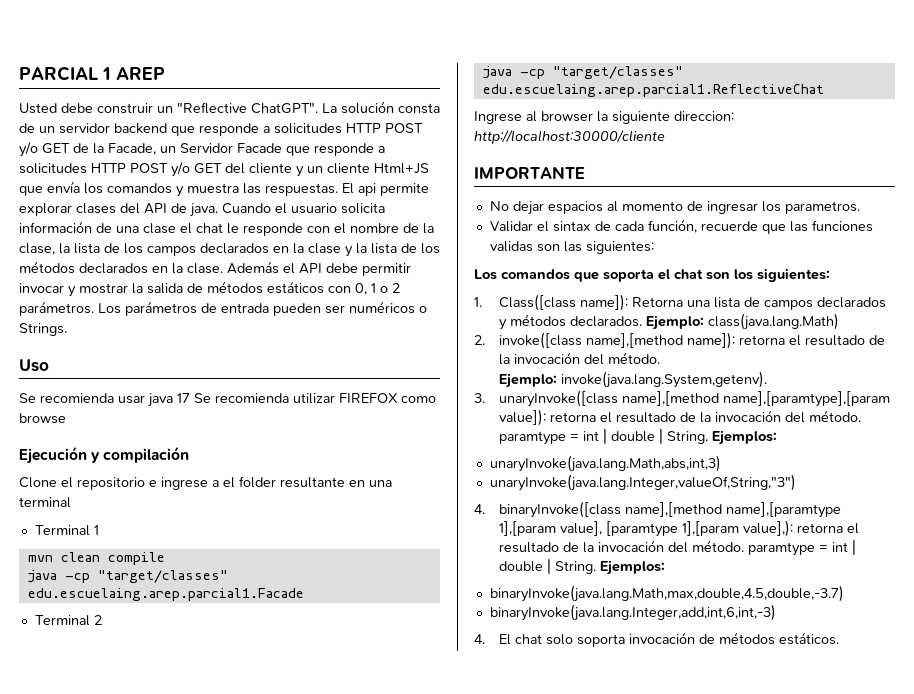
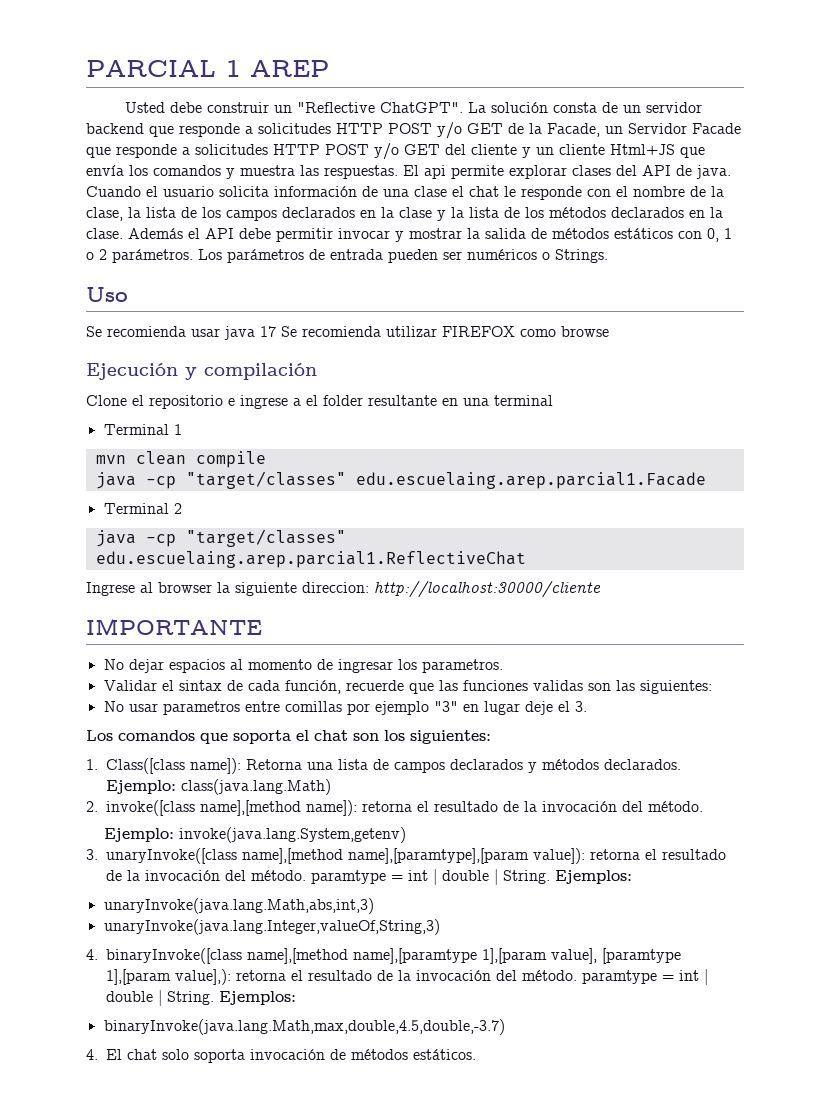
(654, 247) none -> [103,701,587,715] // No usar parametros entre comillas por ejemplo "3" en lugar deje el 3.
[561,371,768,388] invoke(java.lang.System,getenv). -> [179,827,407,843] invoke(java.lang.System,getenv)
[489,474,796,491] unaryInvoke(java.lang.Integer,valueOf,String,"3") -> [103,919,440,935] unaryInvoke(java.lang.Integer,valueOf,String,3)
[489,604,776,621] // binaryInvoke(java.lang.Integer,add,int,6,int,-3) -> (505, 1027) none

